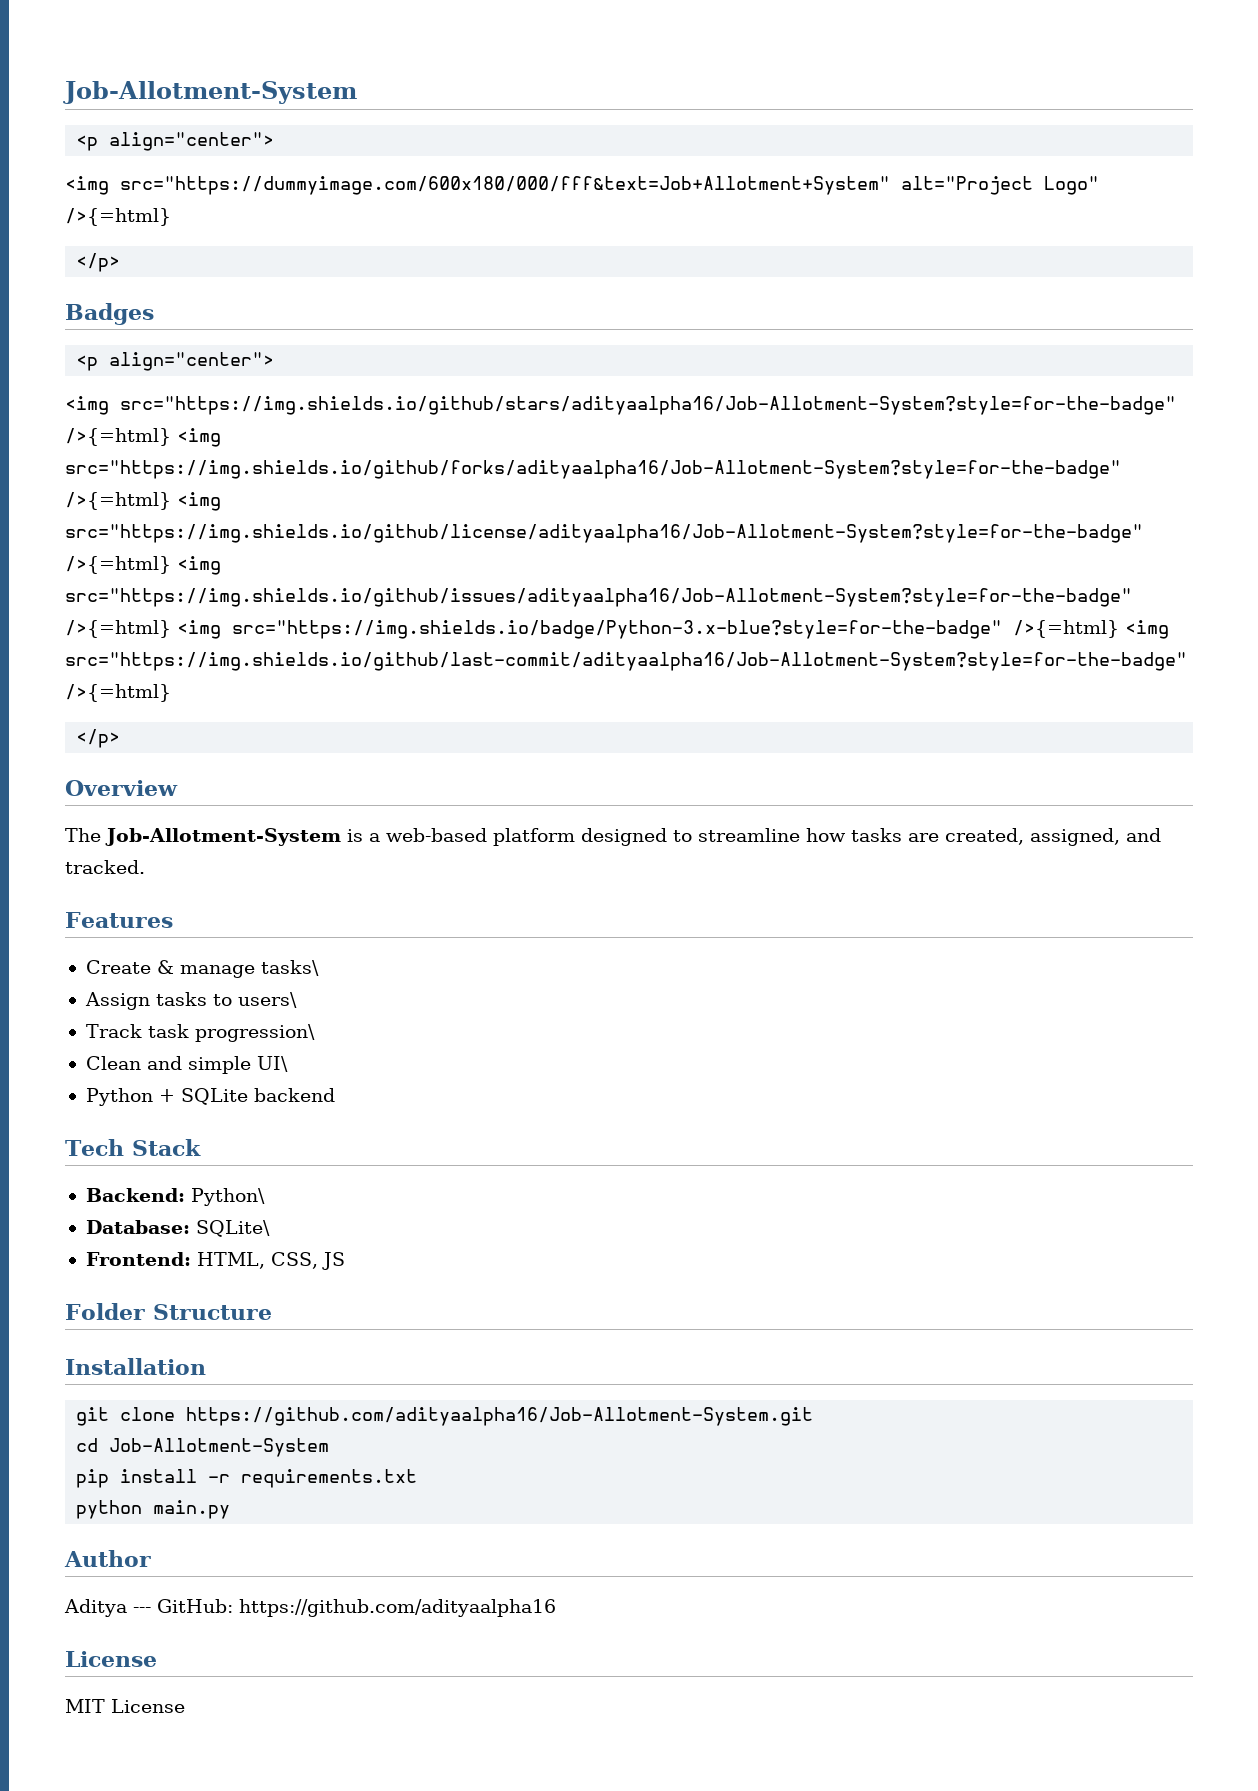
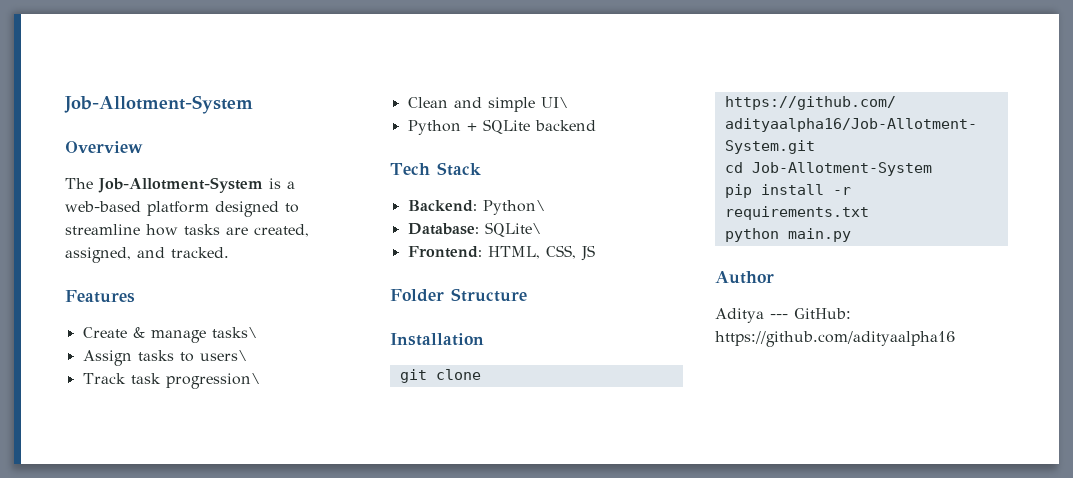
[63,81,357,104] [76,132,275,151] [65,176,1099,195] [65,208,171,226] [76,253,121,272] [65,303,154,325] [76,352,275,371] [65,396,1176,415] [65,428,221,447] [65,460,1121,479] [65,492,221,511] [65,524,1143,543] [65,556,221,575] [65,588,1132,607] [65,620,1169,639] [65,652,1187,671] [65,684,171,702] [76,729,121,748] Job-Allotment-System // <p align="center"> // <img src="https://dummyimage.com/600x180/000/fff&text=Job+Allotment+System" alt="Project Logo" />{=html} // </p> // Badges // <p align="center"> // <img src="https://img.shields.io/github/stars/adityaalpha16/Job-Allotment-System?style=for-the-badge" />{=html} <img src="https://img.shields.io/github/forks/adityaalpha16/Job-Allotment-System?style=for-the-badge" />{=html} <img src="https://img.shields.io/github/license/adityaalpha16/Job-Allotment-System?style=for-the-badge" />{=html} <img src="https://img.shields.io/github/issues/adityaalpha16/Job-Allotment-System?style=for-the-badge" />{=html} <img src="https://img.shields.io/badge/Python-3.x-blue?style=for-the-badge" />{=html} <img src="https://img.shields.io/github/last-commit/adityaalpha16/Job-Allotment-System?style=for-the-badge" />{=html} // </p> -> [64,95,253,114] Job-Allotment-System
[65,1651,157,1667] [65,1699,185,1713] // License // MIT License -> (955, 339) none

